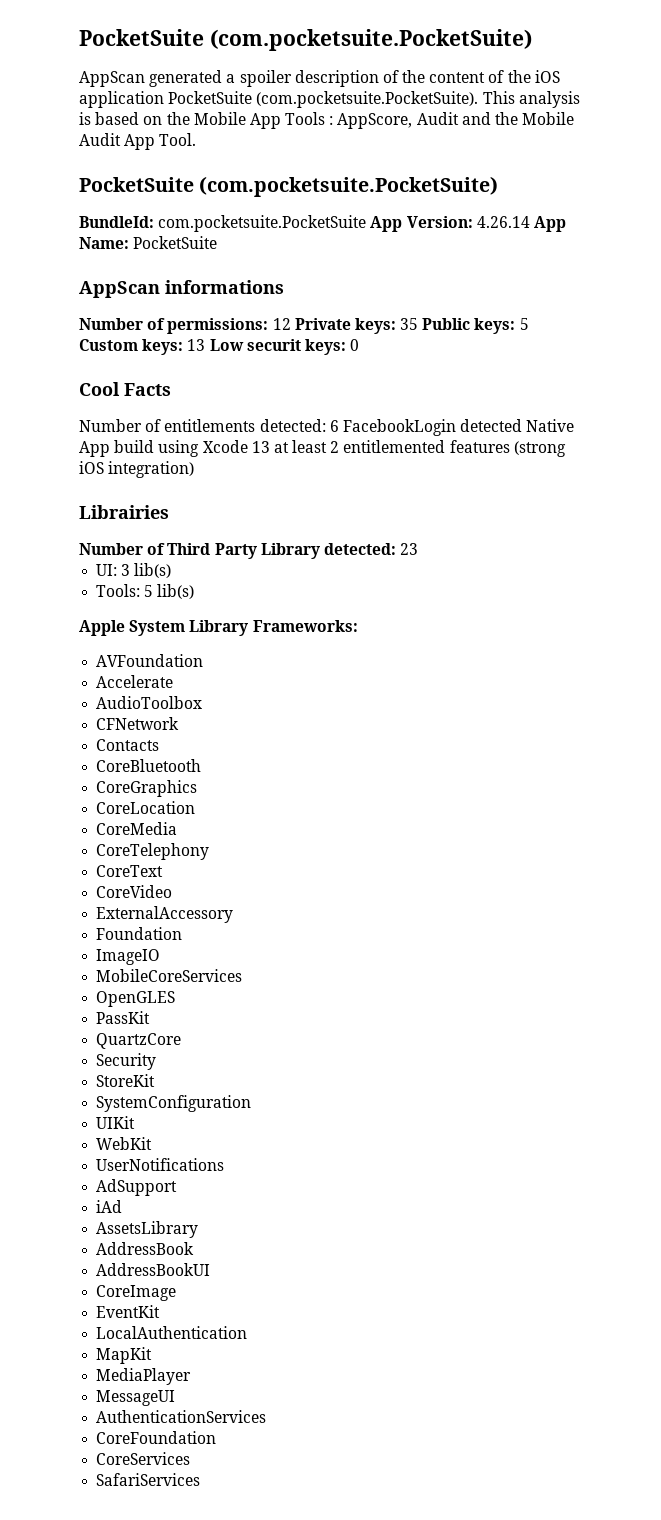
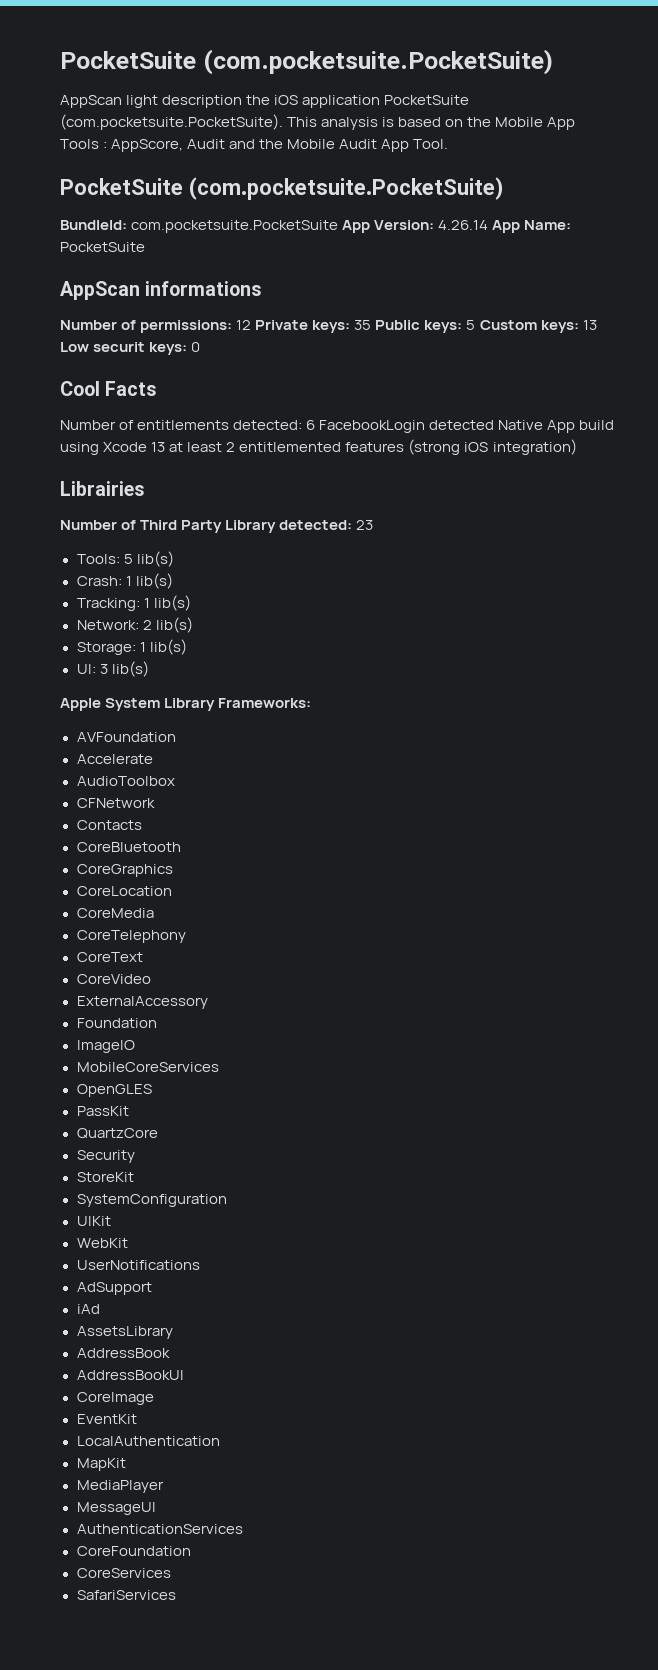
[149,70,505,87] generated a spoiler description of the content of -> [126,95,243,108] light description
(419, 549) none -> [76,551,174,567] [76,573,173,589] [76,595,191,611] [76,617,193,633] [76,639,187,655] // Tools: 5 lib(s) // Crash: 1 lib(s) // Tracking: 1 lib(s) // Network: 2 lib(s) // Storage: 1 lib(s)
[96,584,195,599] // Tools: 5 lib(s) -> (149, 669) none

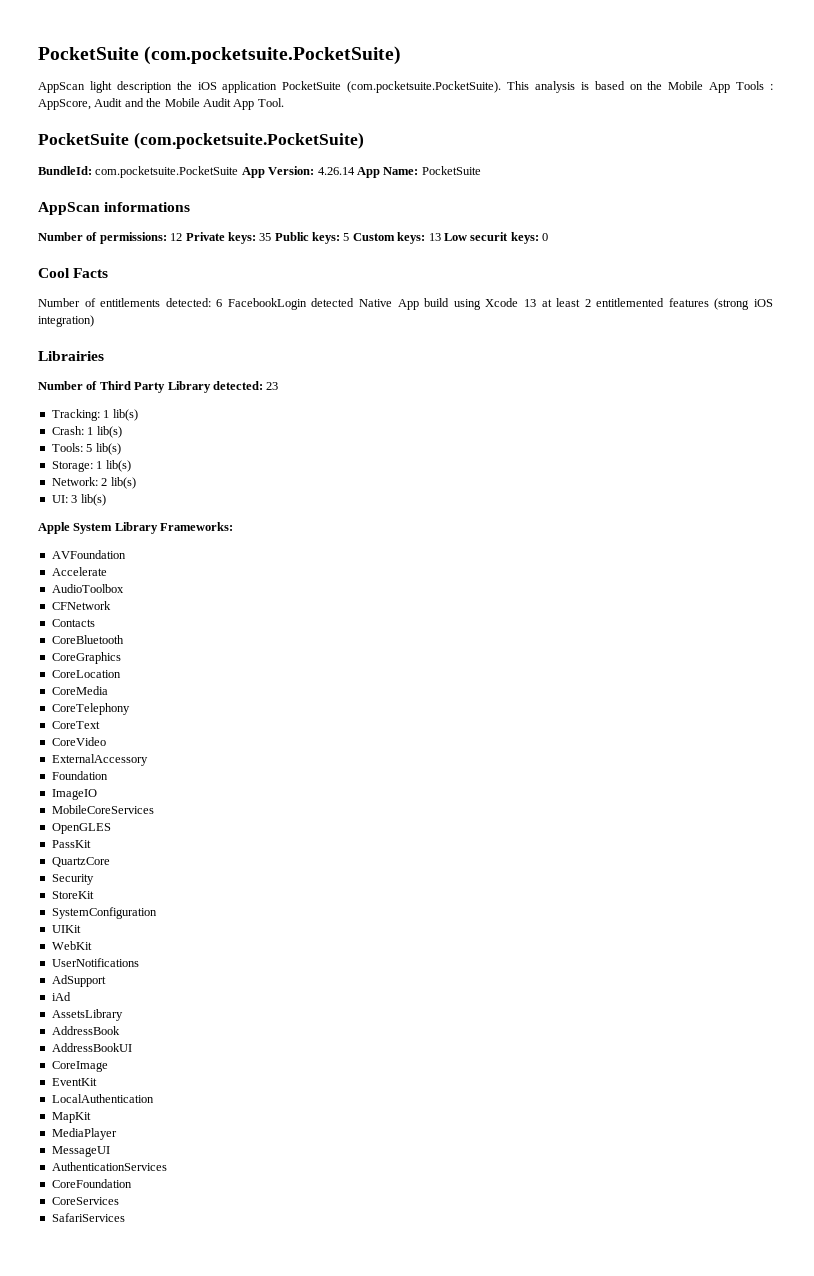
[76,554,133,564] Tools: 5 -> [51,409,110,421] Tracking: 1
[76,598,140,611] Tracking: -> [51,443,121,455] [51,461,93,472] Tools: 5 lib(s) // Storage:
[76,639,187,655] // Storage: 1 lib(s) -> (136, 483) none

